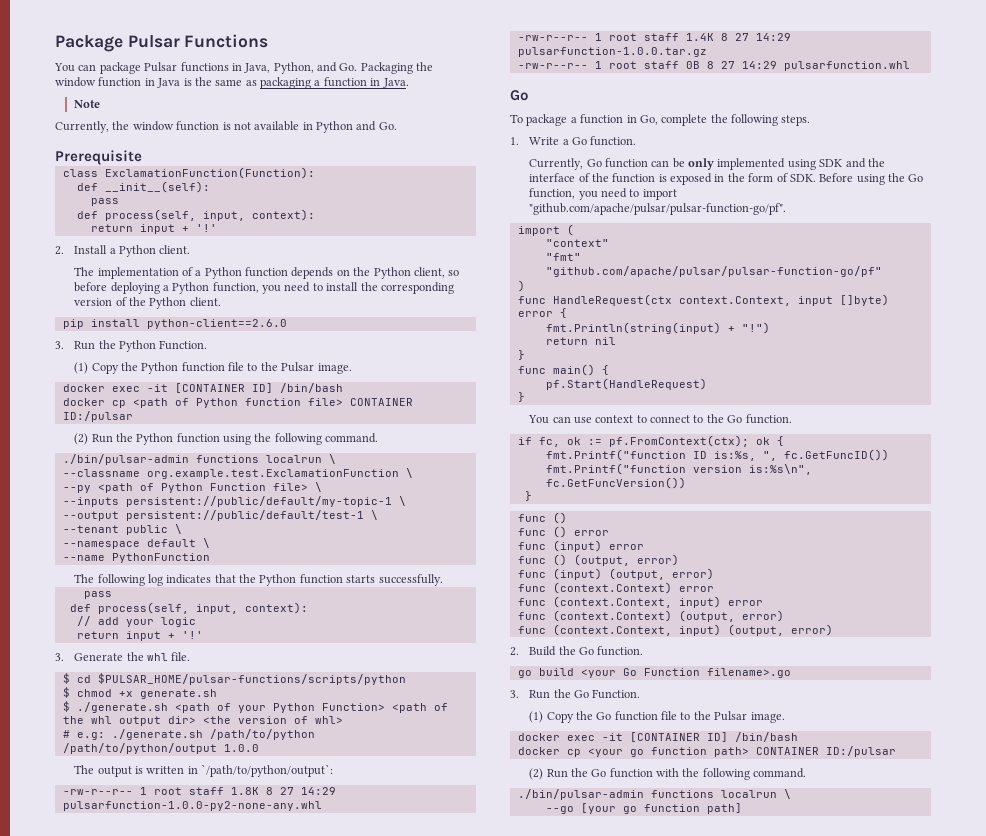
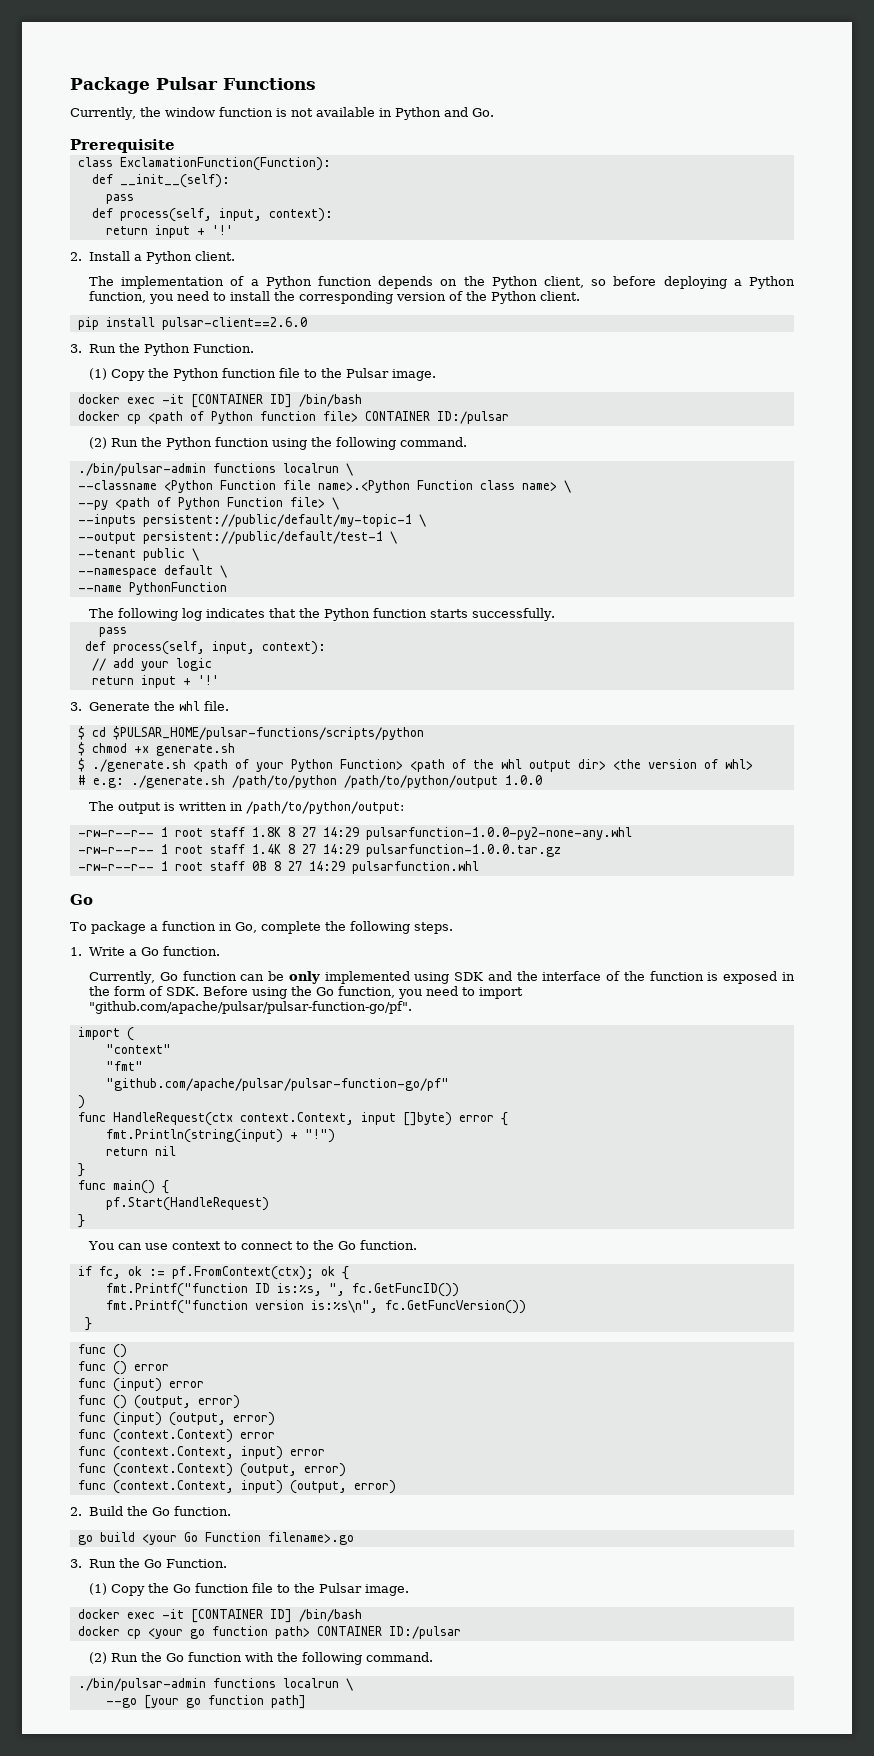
[54,62,434,74] [55,77,409,89] [74,100,101,108] // You can package Pulsar functions in Java, Python, and Go. Packaging the window function in Java is the same as packaging a function in Java. // Note -> (316, 84) none
[146,319,287,329] python-client==2.6.0 -> [161,317,307,330] pulsar-client==2.6.0
[146,469,399,479] org.example.test.ExclamationFunction -> [163,480,557,493] <Python Function file name>.<Python Function class name>
[201,764,334,777] `/path/to/python/output`: -> [246,801,405,814] /path/to/python/output:

